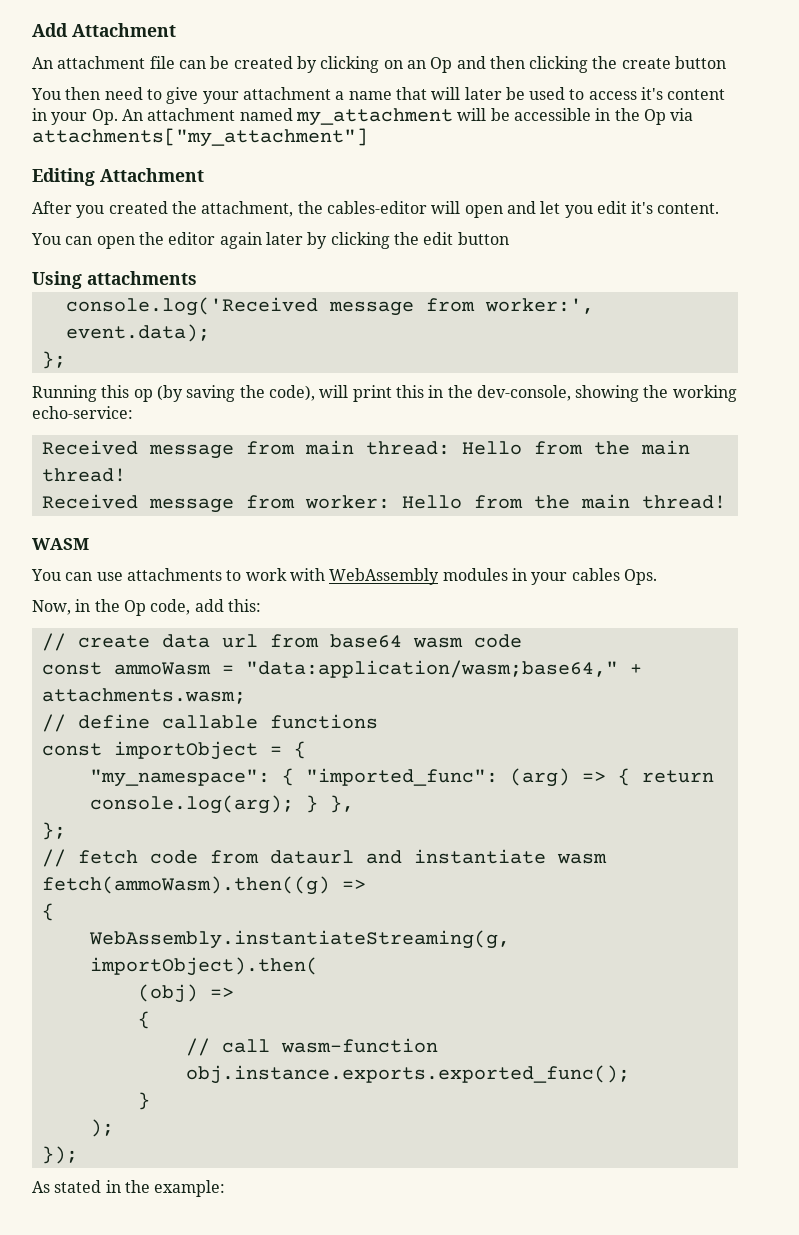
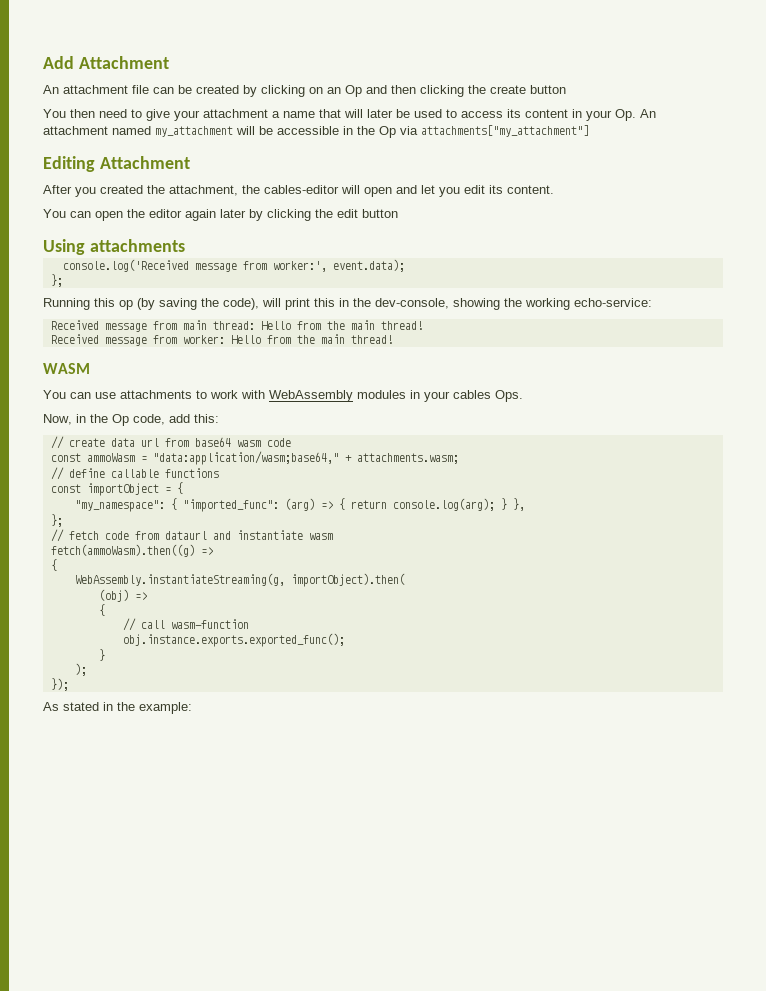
[641,87,664,100] it's -> [507,109,521,118] its
[631,201,654,214] it's -> [489,185,503,194] its

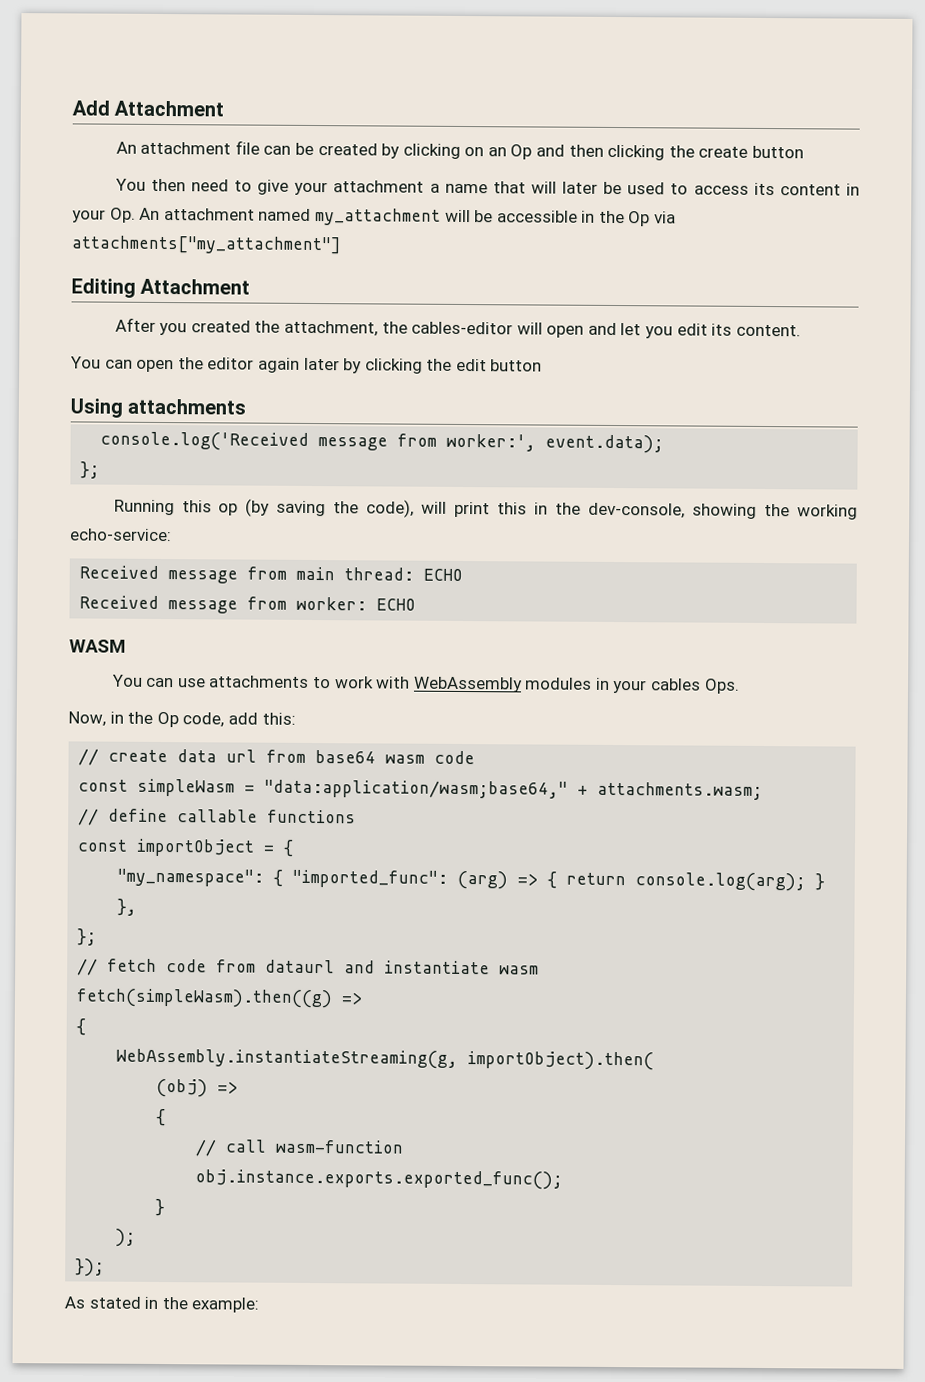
[260,320,423,330] Hello from the main thread! -> [423,568,464,582] ECHO
[230,334,393,344] Hello from the main thread! -> [376,598,417,611] ECHO
[86,453,135,462] ammoWasm -> [137,778,236,797] simpleWasm
[50,544,195,557] fetch(ammoWasm).then((g) -> [76,988,334,1009] fetch(simpleWasm).then((g)

